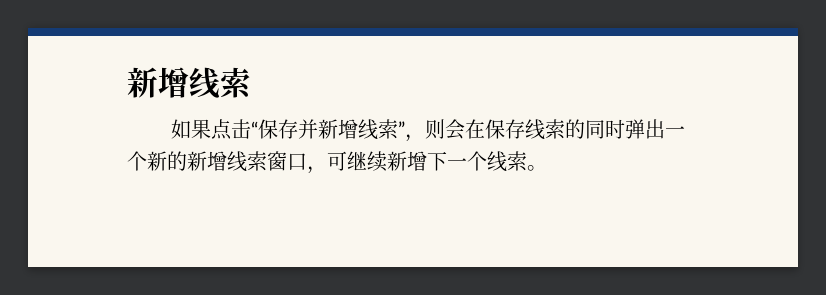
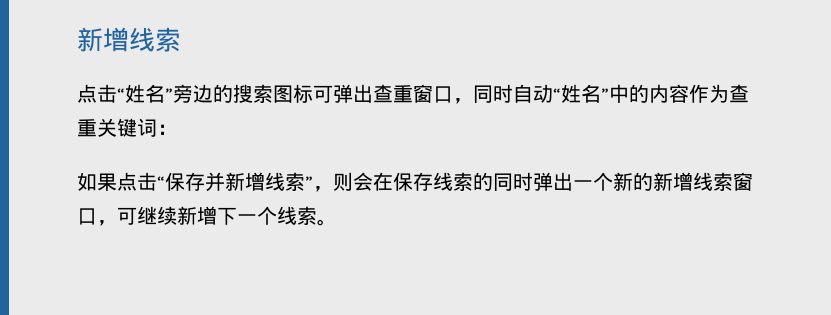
[127,67,251,99] 新增线索 -> [77,27,181,52] [77,84,749,104] [77,118,177,137] 新增线索 // 点击“姓名”旁边的搜索图标可弹出查重窗口，同时自动“姓名”中的内容作为查重关键词：

